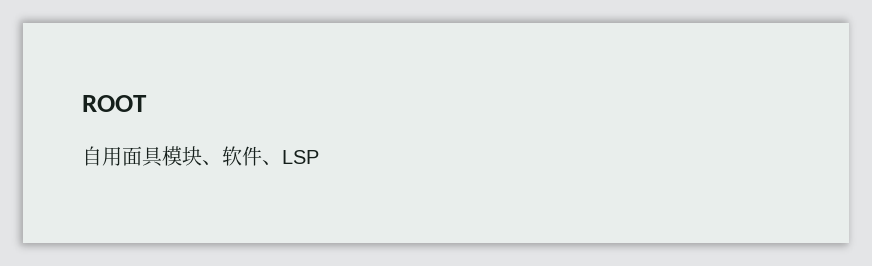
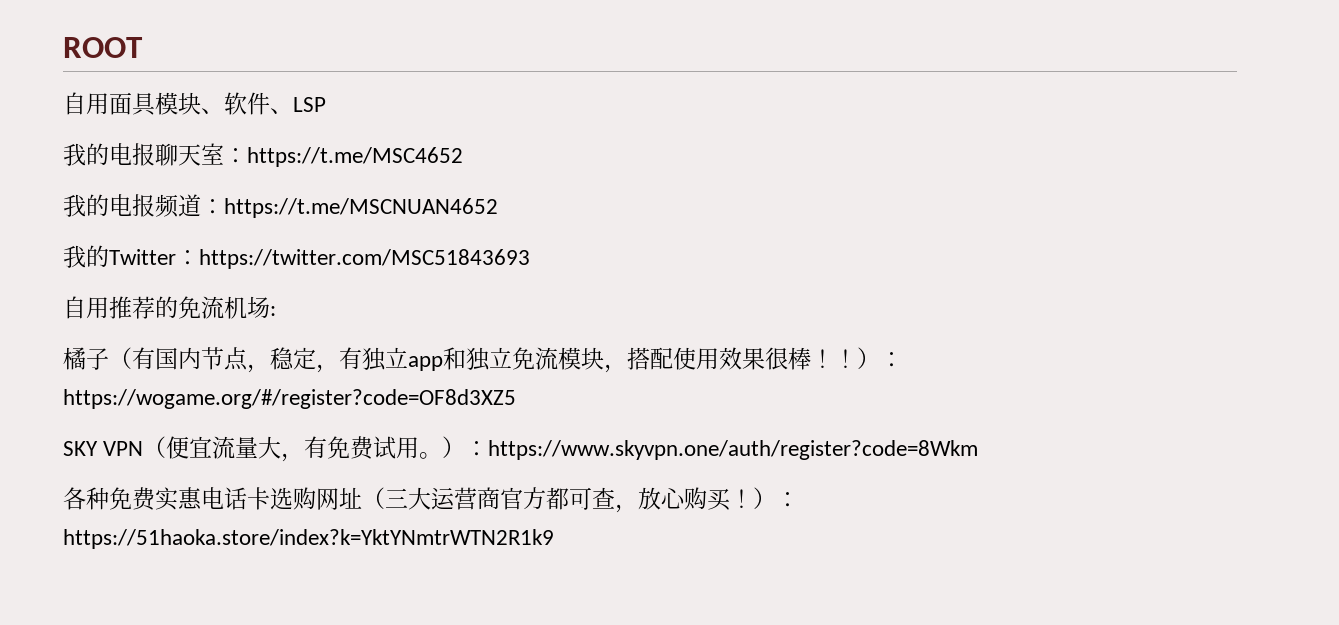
(319, 157) none -> [63,143,463,167] [63,194,498,218] [63,245,530,269] [63,296,276,319] [63,347,903,373] [63,389,516,409] [63,436,979,462] [63,487,799,513] [63,529,554,549] // 我的电报聊天室：https://t.me/MSC4652 // 我的电报频道：https://t.me/MSCNUAN4652 // 我的Twitter：https://twitter.com/MSC51843693 // 自用推荐的免流机场: // 橘子（有国内节点，稳定，有独立app和独立免流模块，搭配使用效果很棒！！）：https://wogame.org/#/register?code=OF8d3XZ5 // SKY VPN（便宜流量大，有免费试用。）：https://www.skyvpn.one/auth/register?code=8Wkm // 各种免费实惠电话卡选购网址（三大运营商官方都可查，放心购买！）：https://51haoka.store/index?k=YktYNmtrWTN2R1k9

